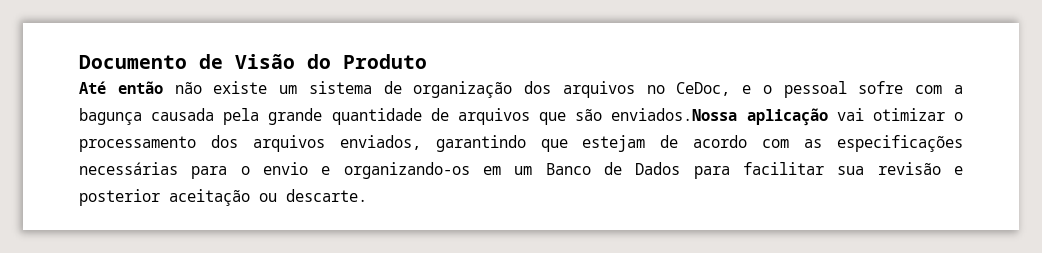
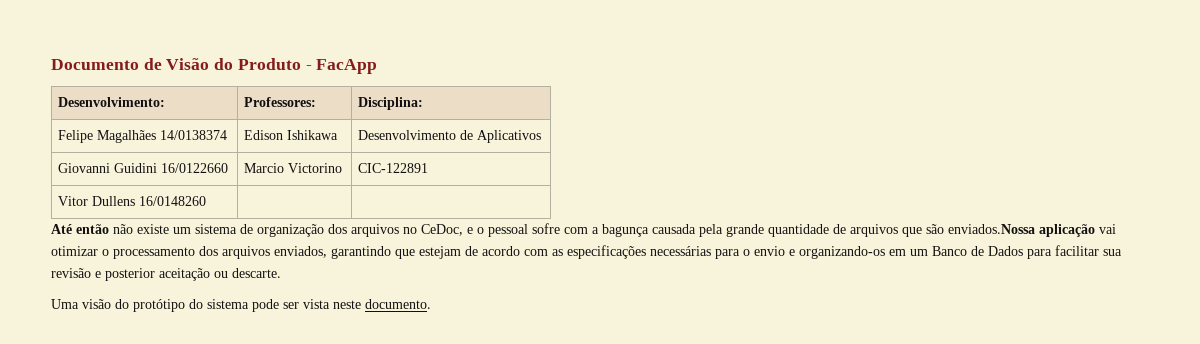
(427, 61) none -> [305,59,378,74] [57,97,165,107] [243,97,316,107] [357,97,423,110] [57,130,227,143] [243,130,338,140] [357,130,541,143] [57,163,228,173] [243,163,342,173] [357,163,428,173] [57,196,206,206] - FacApp // Desenvolvimento: | Professores: | Disciplina: // Felipe Magalhães 14/0138374 | Edison Ishikawa | Desenvolvimento de Aplicativos // Giovanni Guidini 16/0122660 | Marcio Victorino | CIC-122891 // Vitor Dullens 16/0148260 | |
(367, 195) none -> [51,299,431,312] // Uma visão do protótipo do sistema pode ser vista neste documento.

